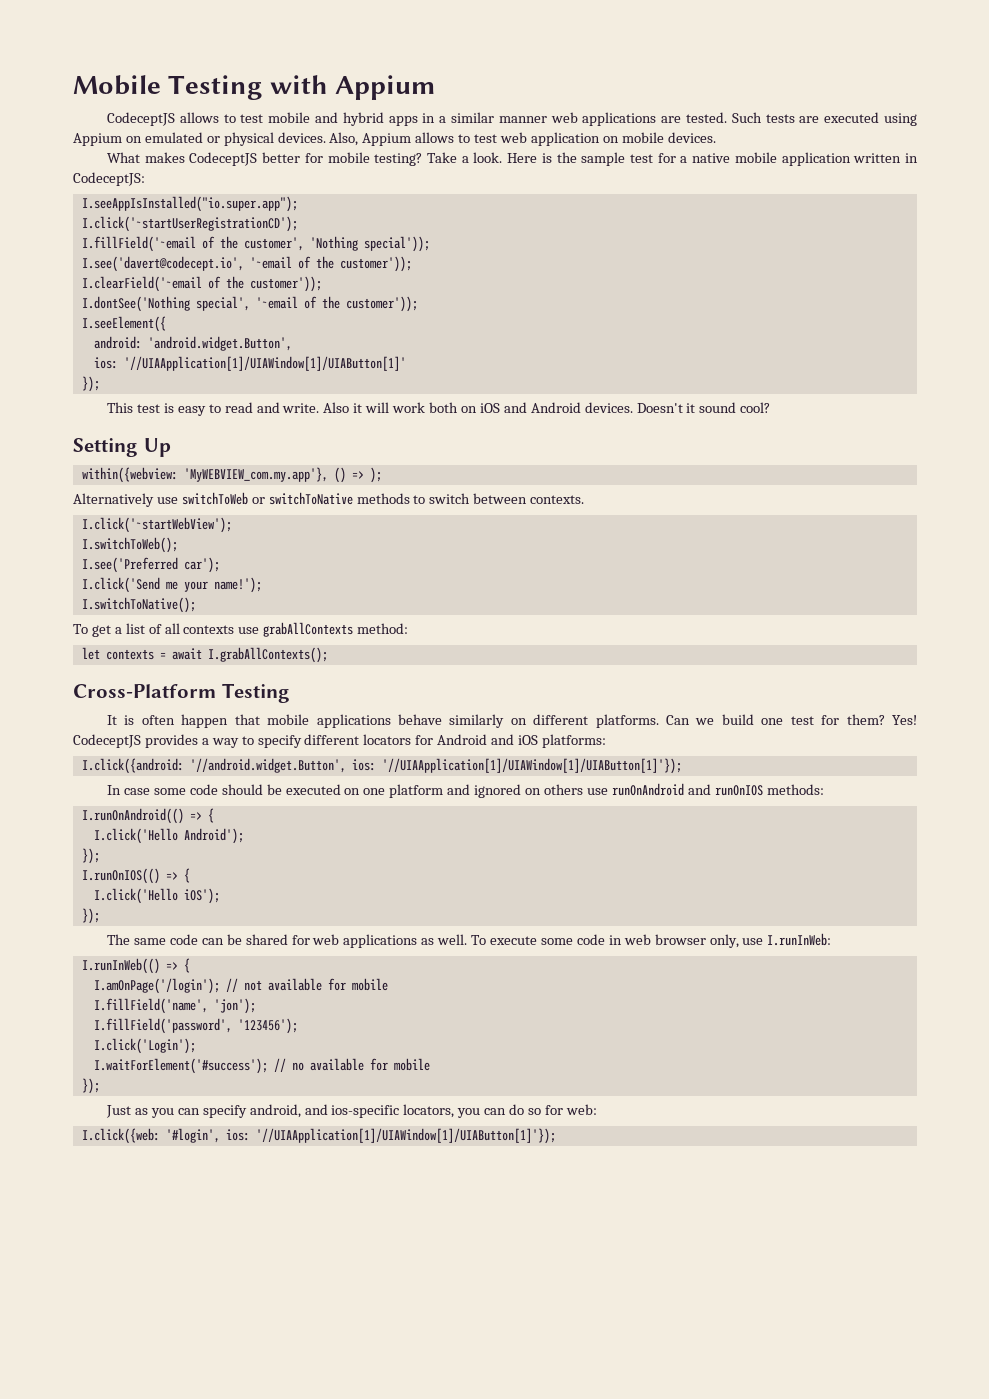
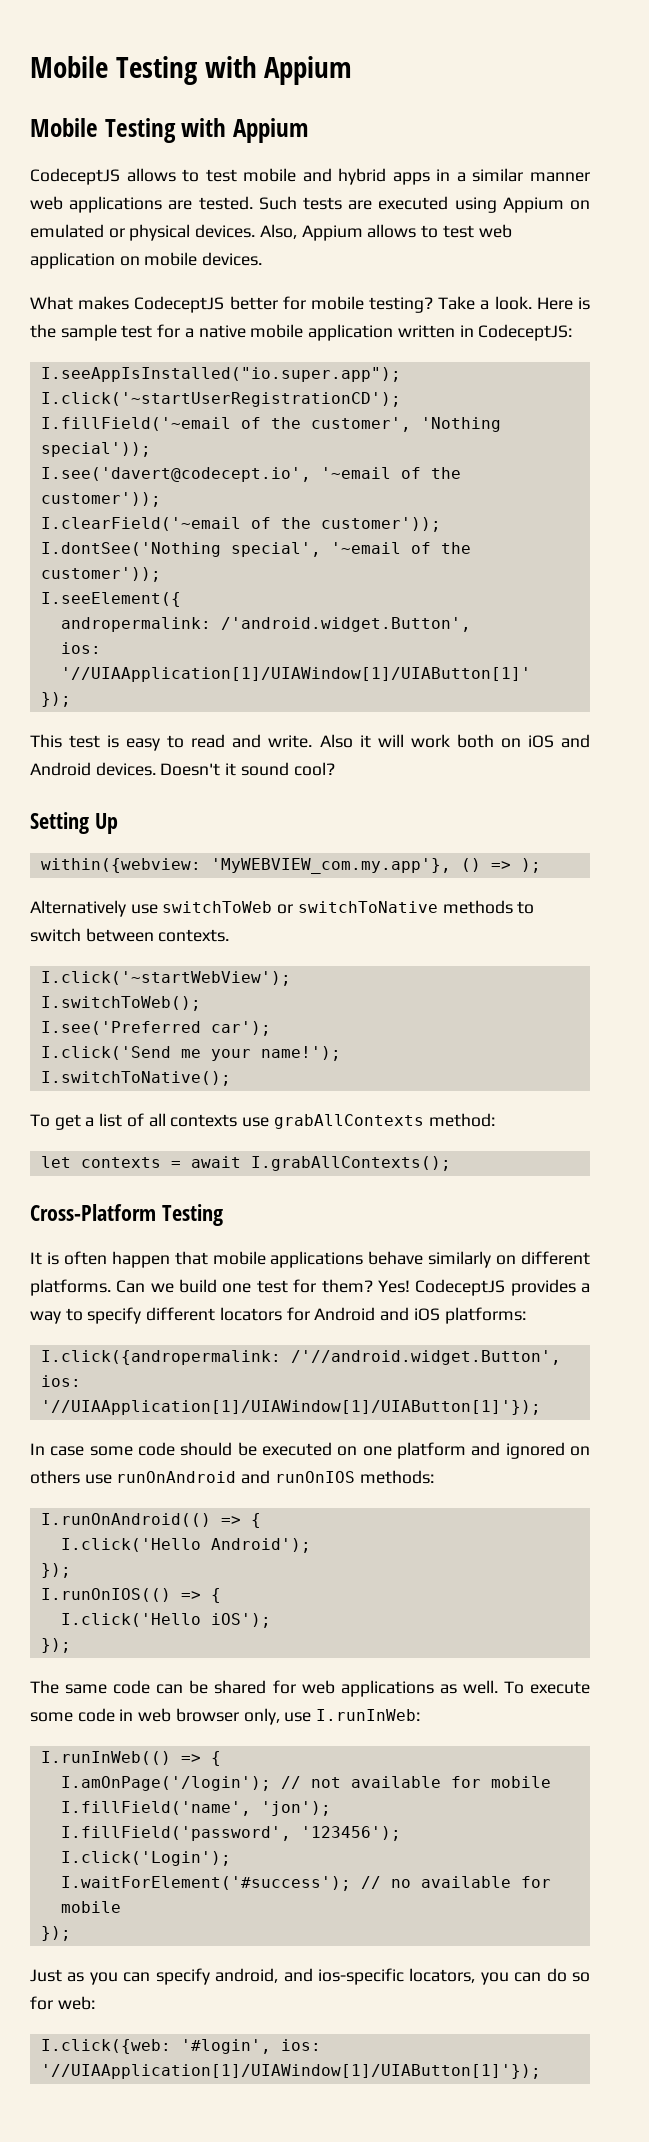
[73,75,437,100] Mobile Testing with Appium -> [30,56,353,85] [30,118,309,143] Mobile Testing with Appium // Mobile Testing with Appium
[93,336,292,351] android: 'android.widget.Button', -> [60,617,471,632] andropermalink: /'android.widget.Button',
[81,758,346,774] I.click({android: '//android.widget.Button', -> [40,1350,561,1365] I.click({andropermalink: /'//android.widget.Button',

